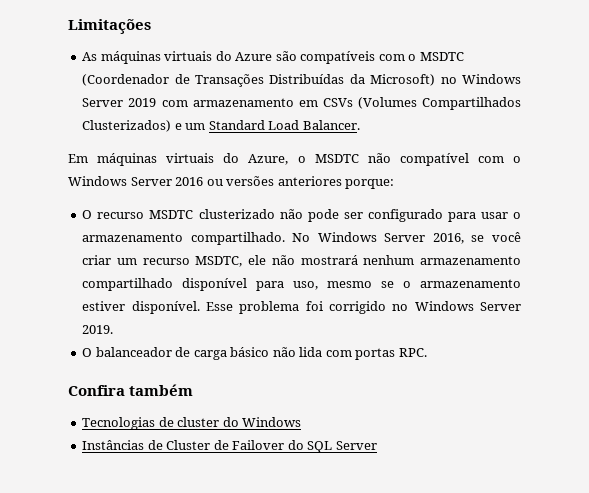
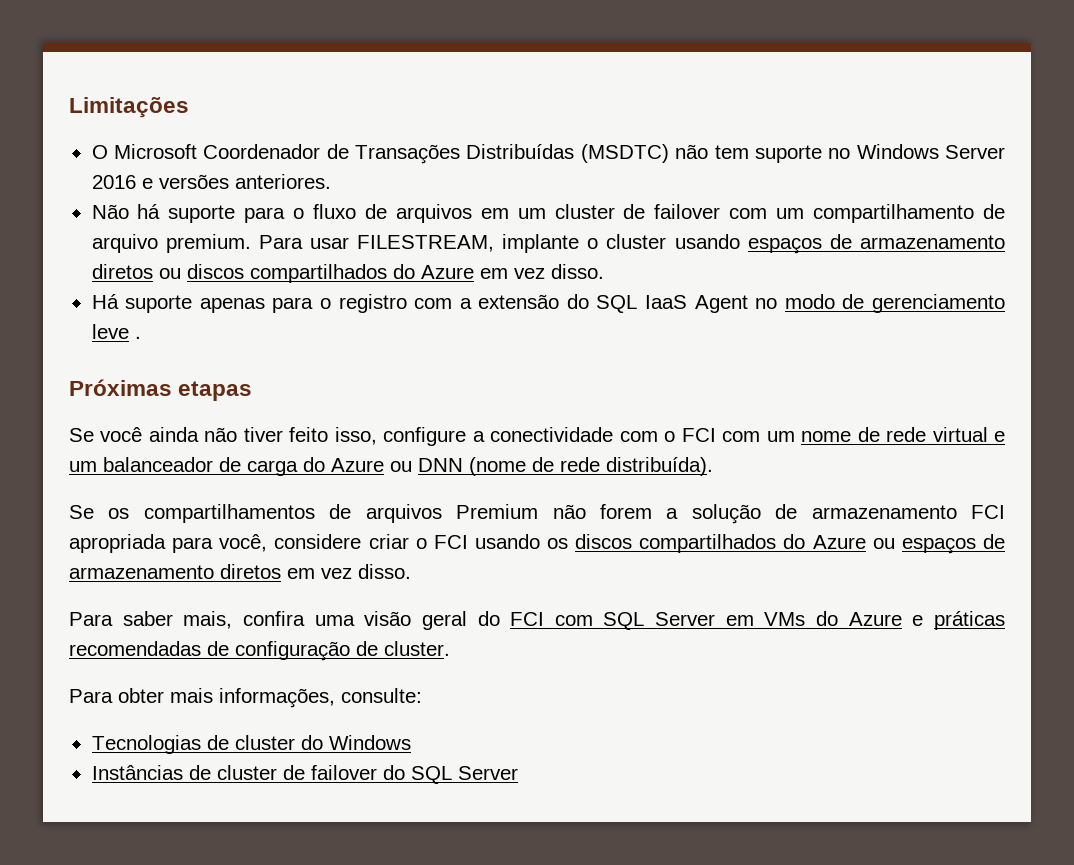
[82,51,464,64] [82,74,521,87] [82,97,521,110] [82,120,360,132] [68,153,521,166] [68,176,395,189] [82,209,521,222] [82,232,521,245] [82,255,521,267] [82,278,521,291] [82,301,521,314] [82,325,114,334] [82,347,427,360] [68,384,194,396] As máquinas virtuais do Azure são compatíveis com o MSDTC (Coordenador de Transações Distribuídas da Microsoft) no Windows Server 2019 com armazenamento em CSVs (Volumes Compartilhados Clusterizados) e um Standard Load Balancer. // Em máquinas virtuais do Azure, o MSDTC não compatível com o Windows Server 2016 ou versões anteriores porque: // O recurso MSDTC clusterizado não pode ser configurado para usar o armazenamento compartilhado. No Windows Server 2016, se você criar um recurso MSDTC, ele não mostrará nenhum armazenamento compartilhado disponível para uso, mesmo se o armazenamento estiver disponível. Esse problema foi corrigido no Windows Server 2019. // O balanceador de carga básico não lida com portas RPC. // Confira também -> [91,144,1006,164] [91,174,331,189] [91,204,1006,223] [91,234,1005,254] [91,264,604,283] [91,294,1006,313] [91,324,141,339] [69,379,253,401] [69,427,1006,446] [69,457,713,476] [69,504,1005,524] [69,534,1005,554] [69,564,411,579] [69,611,1005,630] [69,641,450,661] [69,688,422,708] O Microsoft Coordenador de Transações Distribuídas (MSDTC) não tem suporte no Windows Server 2016 e versões anteriores. // Não há suporte para o fluxo de arquivos em um cluster de failover com um compartilhamento de arquivo premium. Para usar FILESTREAM, implante o cluster usando espaços de armazenamento diretos ou discos compartilhados do Azure em vez disso. // Há suporte apenas para o registro com a extensão do SQL IaaS Agent no modo de gerenciamento leve . // Próximas etapas // Se você ainda não tiver feito isso, configure a conectividade com o FCI com um nome de rede virtual e um balanceador de carga do Azure ou DNN (nome de rede distribuída). // Se os compartilhamentos de arquivos Premium não forem a solução de armazenamento FCI apropriada para você, considere criar o FCI usando os discos compartilhados do Azure ou espaços de armazenamento diretos em vez disso. // Para saber mais, confira uma visão geral do FCI com SQL Server em VMs do Azure e práticas recomendadas de configuração de cluster. // Para obter mais informações, consulte:
[166,440,285,450] Cluster de Failover -> [216,765,377,780] cluster de failover

